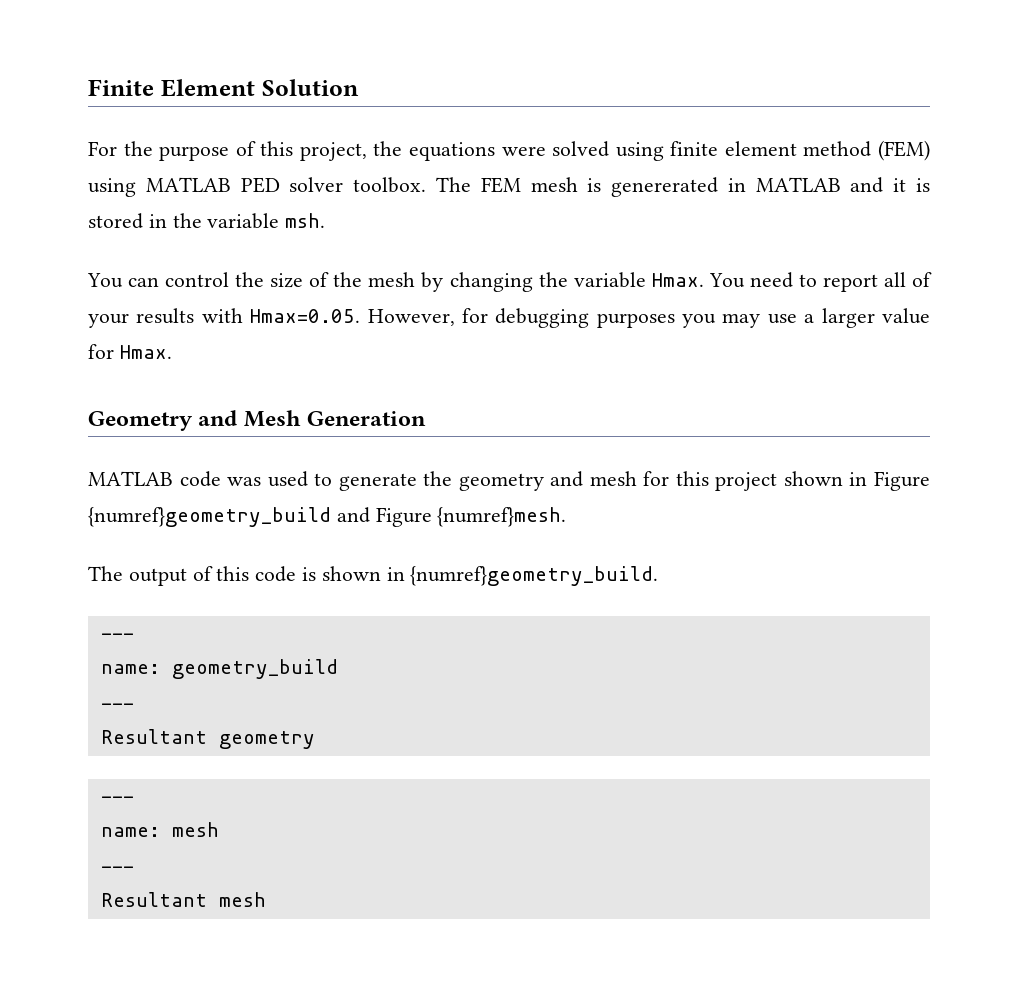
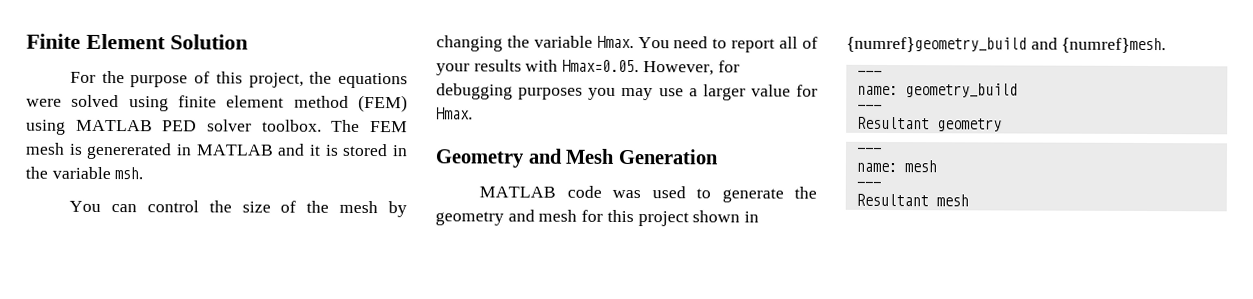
[873,471,930,491] Figure -> (760, 217) none
[375,507,432,527] Figure -> (1058, 43) none
[88,566,659,586] // The output of this code is shown in {numref}geometry_build. -> (1167, 45) none

